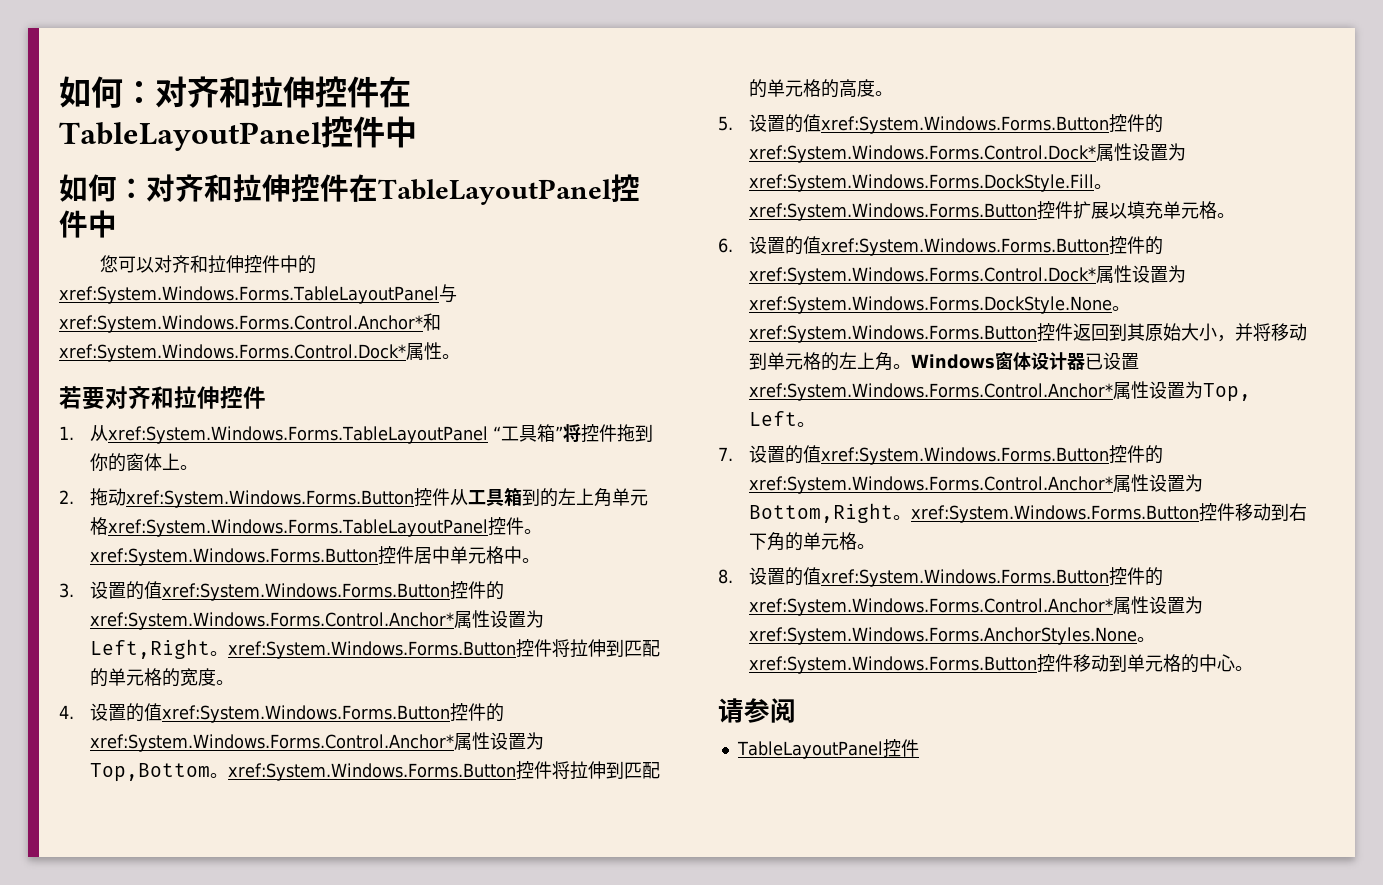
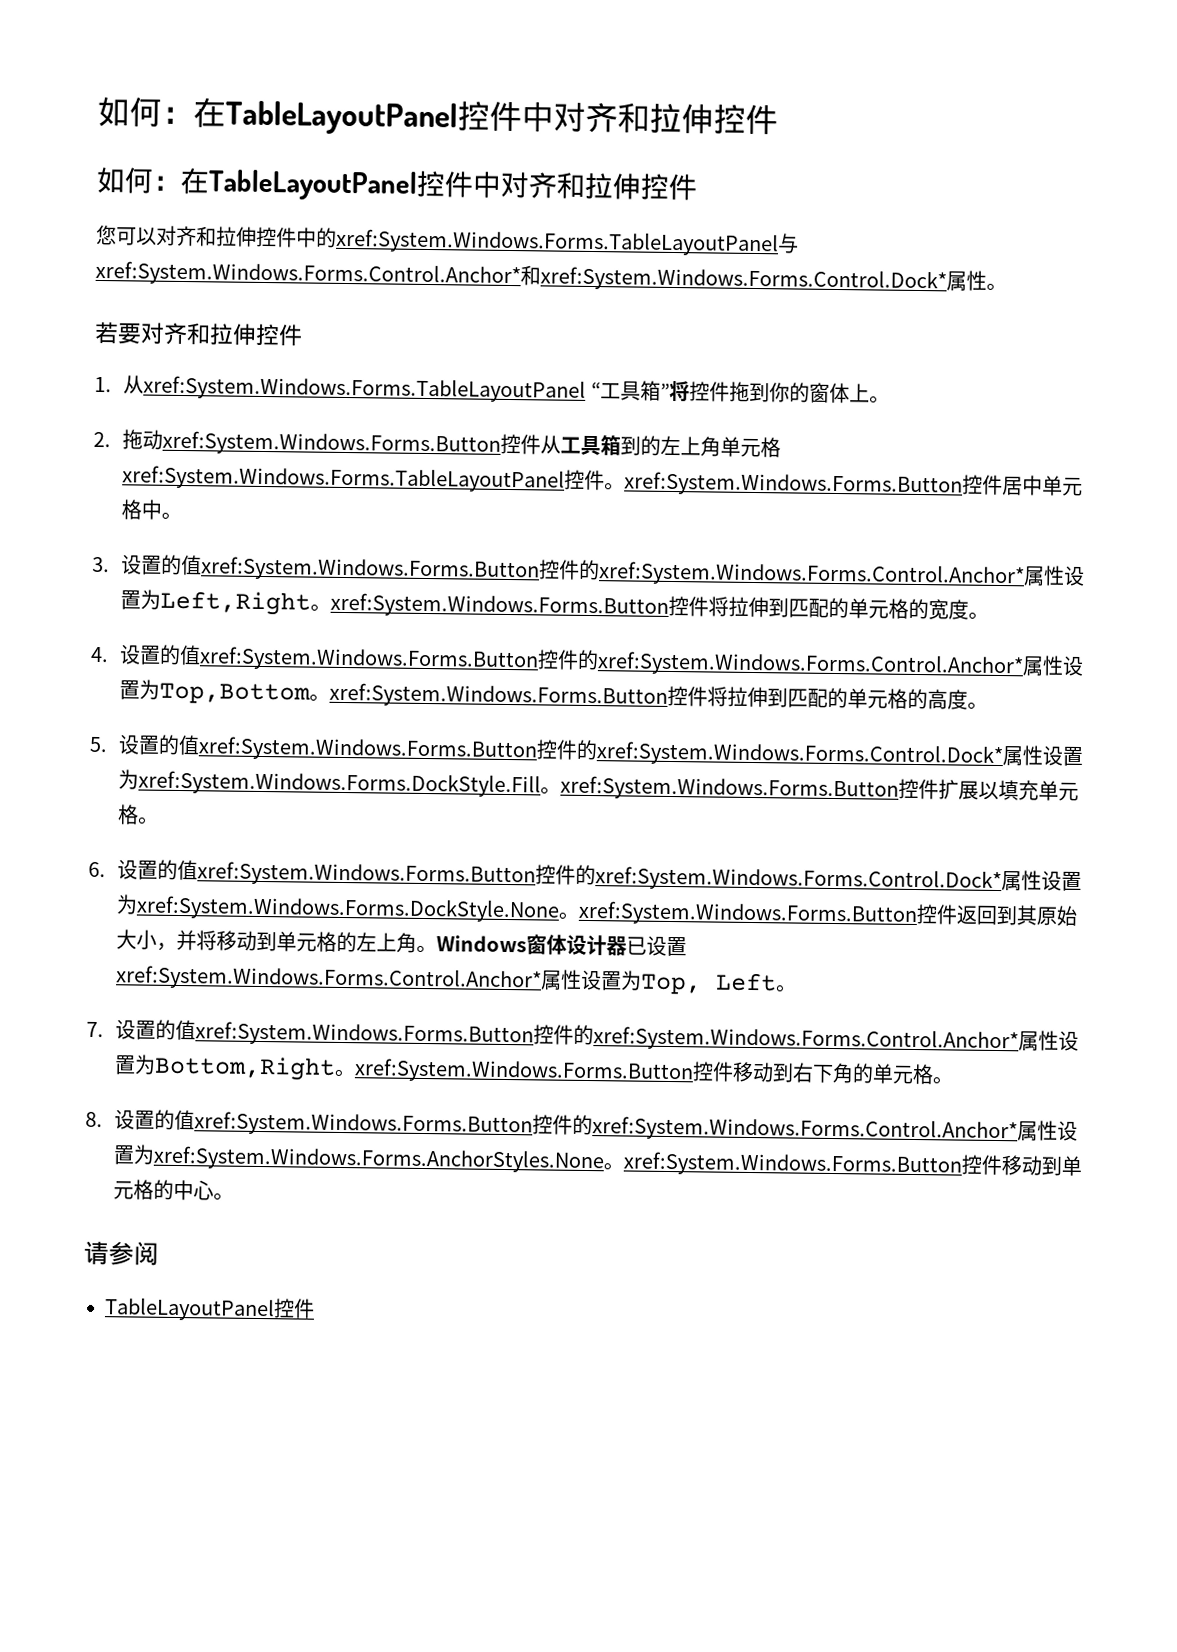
[59,76,411,108] [59,116,417,151] [59,174,640,205] [59,210,117,238] 如何：对齐和拉伸控件在TableLayoutPanel控件中 // 如何：对齐和拉伸控件在TableLayoutPanel控件中 -> [97,96,778,136] [96,166,697,201] 如何：在TableLayoutPanel控件中对齐和拉伸控件 // 如何：在TableLayoutPanel控件中对齐和拉伸控件

